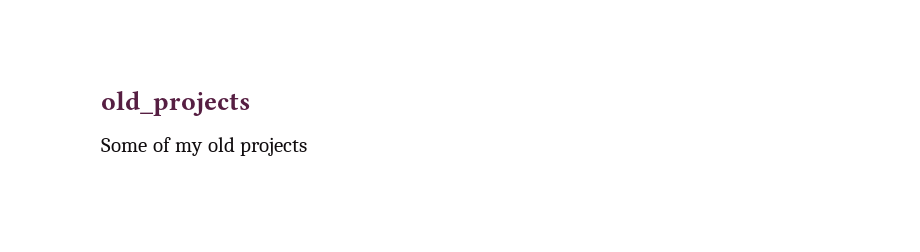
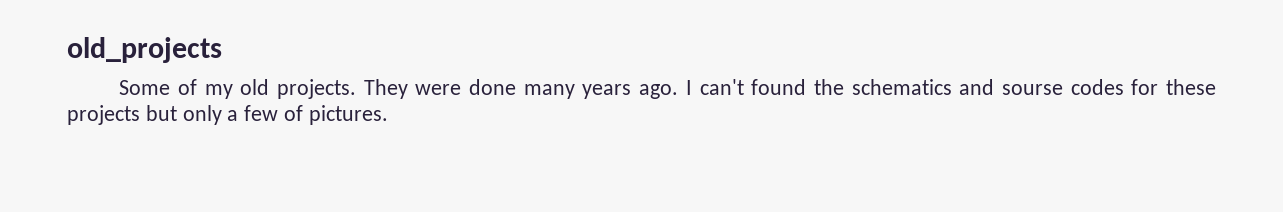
[240,137,308,156] projects -> [277,79,1217,99] [67,105,388,125] projects. They were done many years ago. I can't found the schematics and sourse codes for these projects but only a few of pictures.

